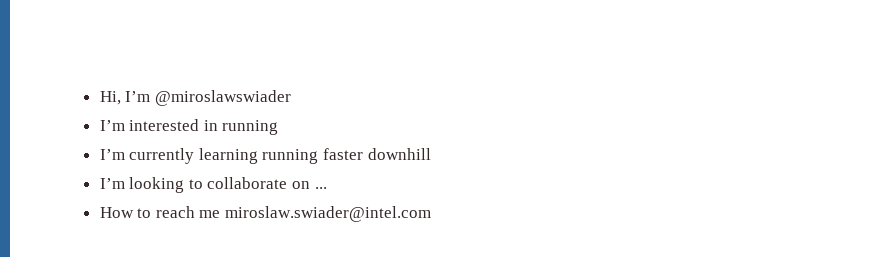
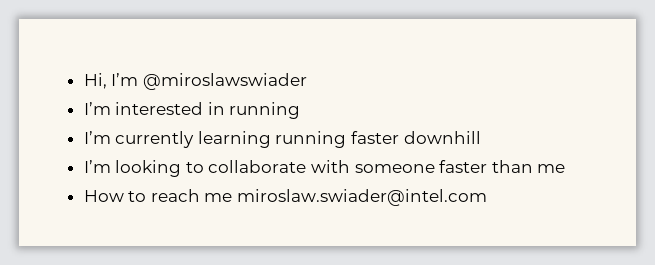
[292,181,327,189] on ... -> [311,160,566,173] with someone faster than me

